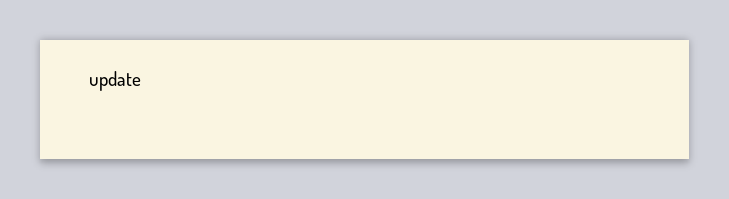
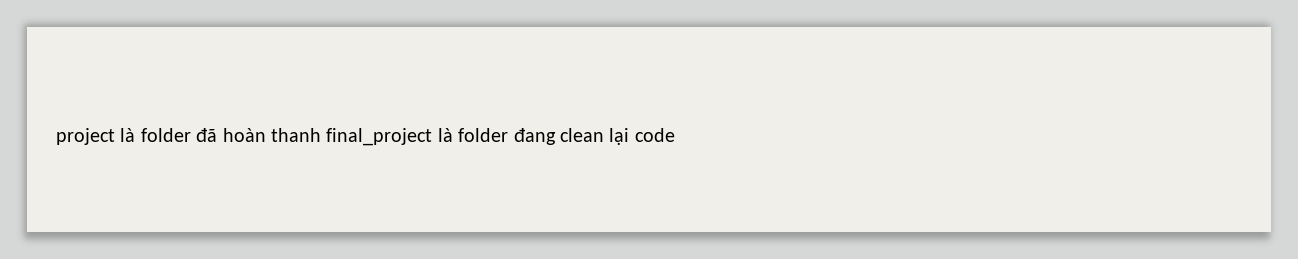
[89,71,141,91] update -> [56,128,675,146] project là folder đã hoàn thanh final_project là folder đang clean lại code

